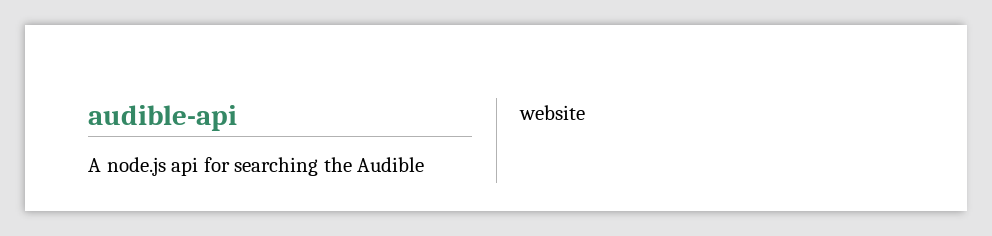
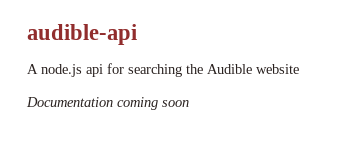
(585, 112) none -> [26,97,189,110] // Documentation coming soon

